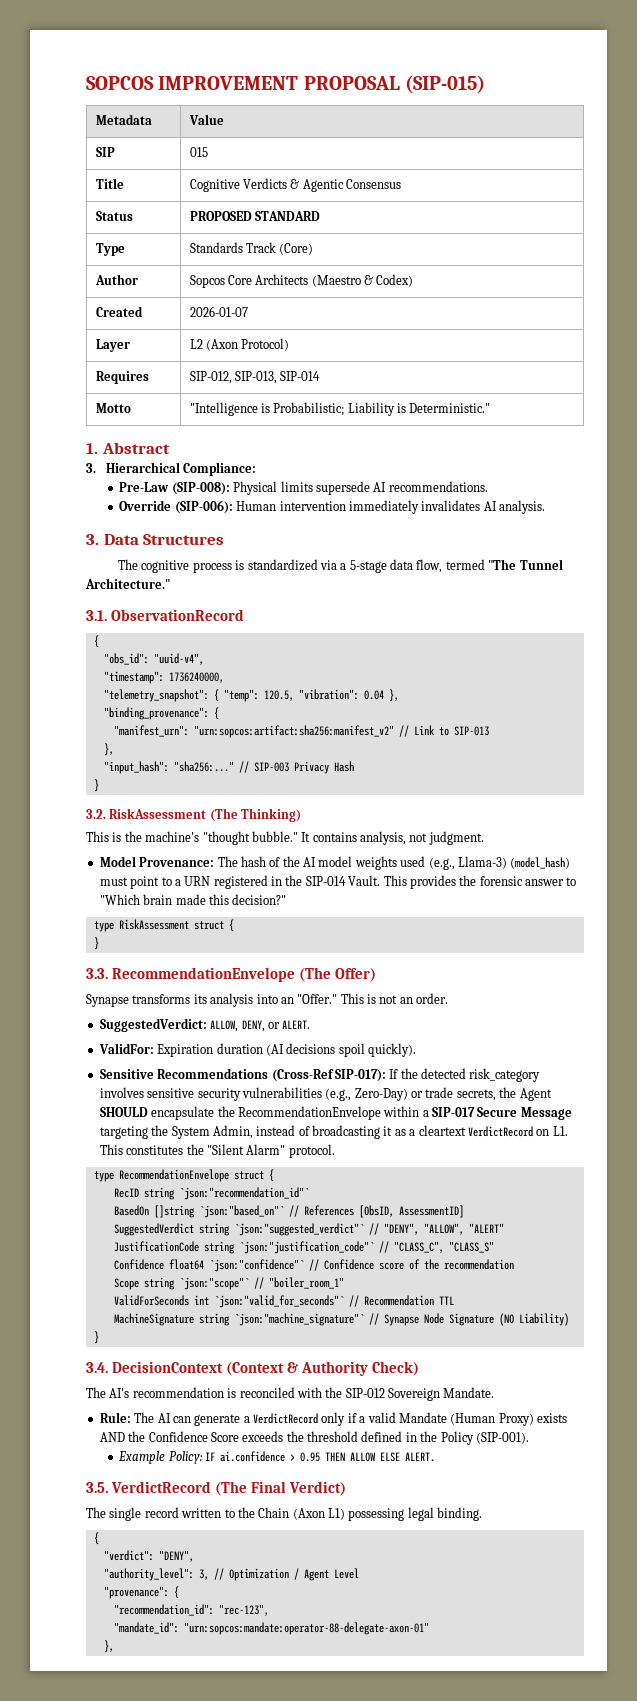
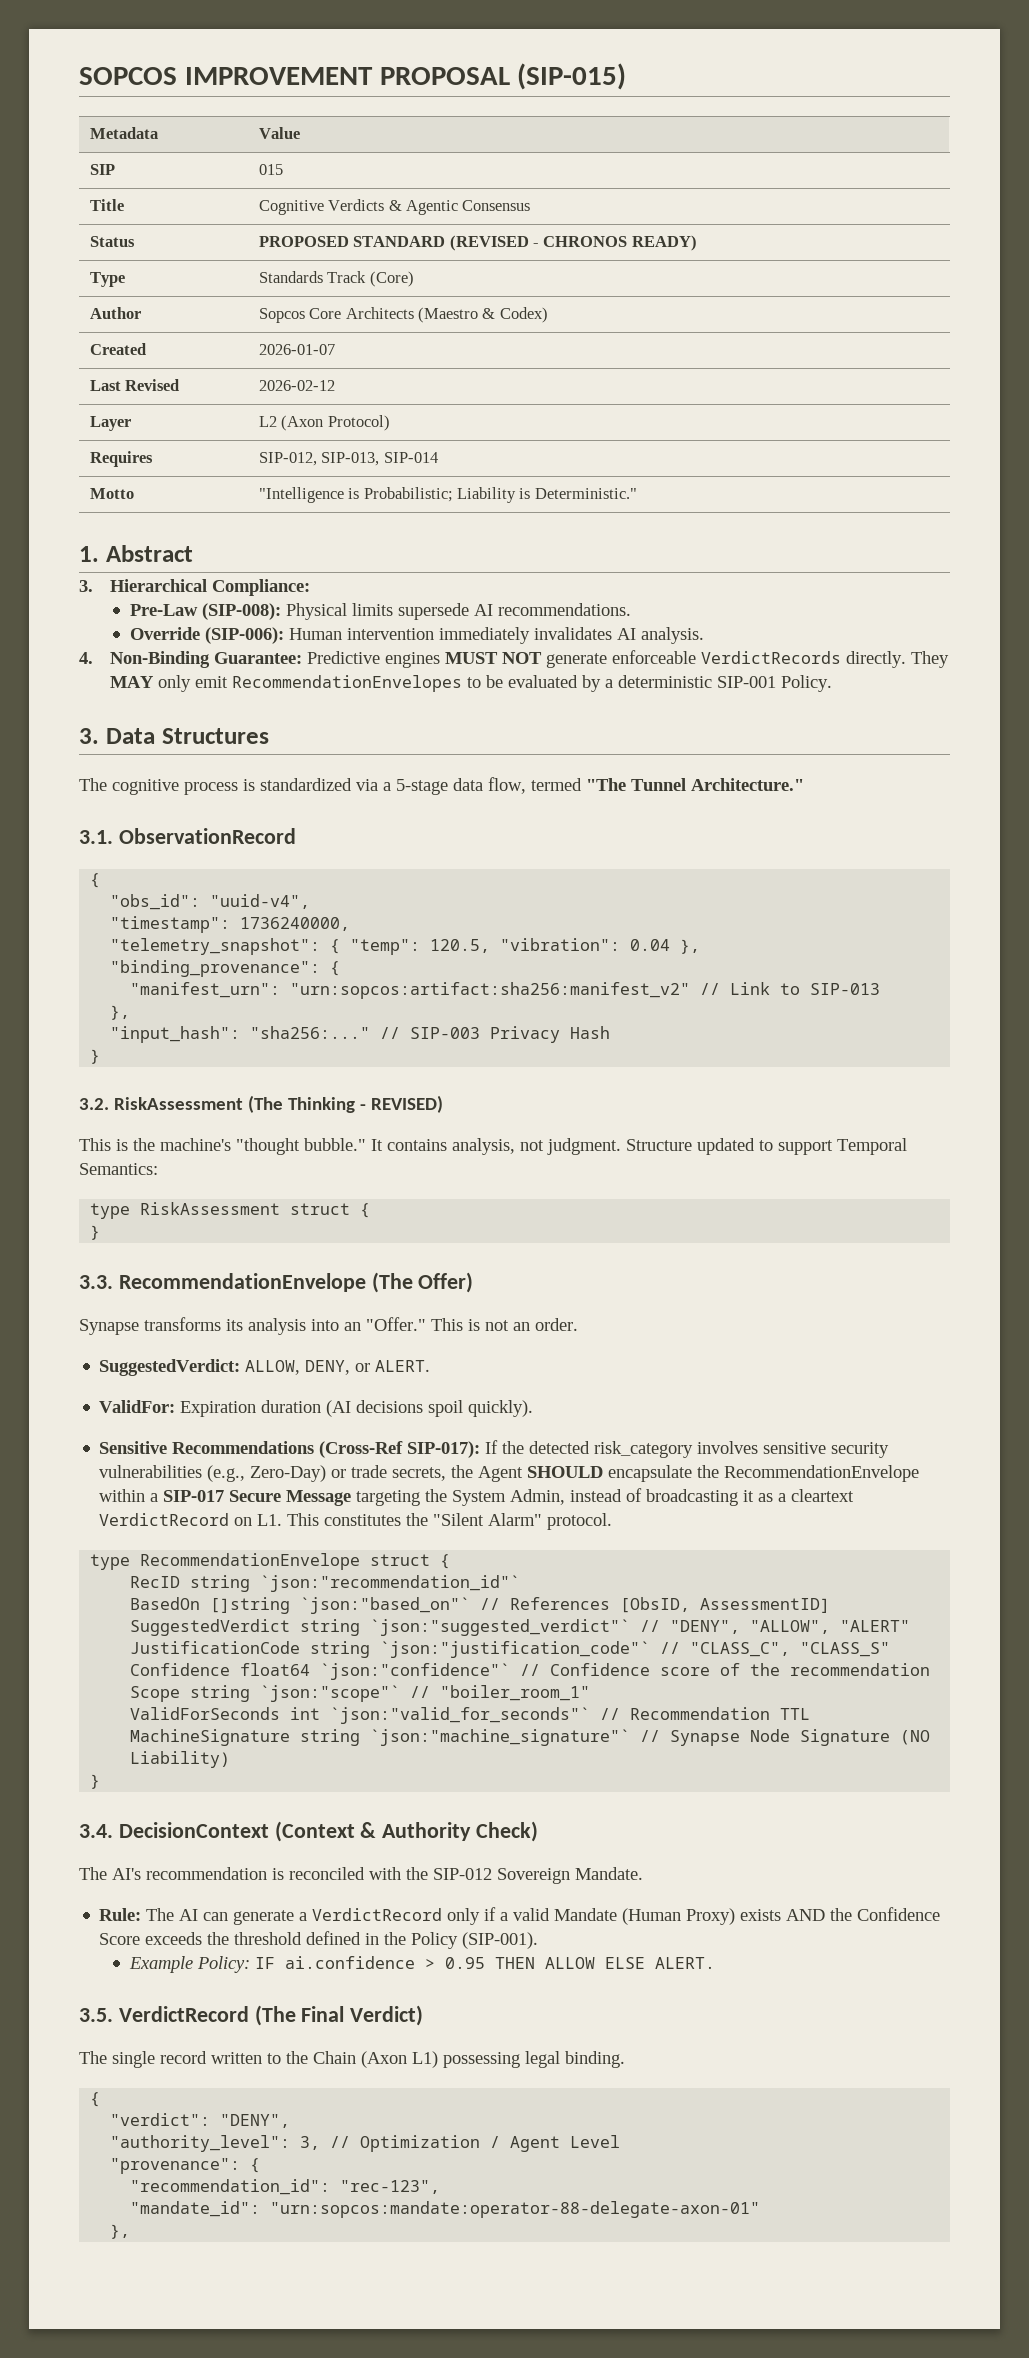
(320, 216) none -> [449,235,697,251] (REVISED - CHRONOS READY)
(248, 311) none -> [89,379,180,391] [258,380,335,391] // Last Revised | 2026-02-12
(546, 507) none -> [79,650,949,668] [109,675,832,692] // 4. Non-Binding Guarantee: Predictive engines MUST NOT generate enforceable VerdictRecords directly. They MAY only emit RecommendationEnvelopes to be evaluated by a deterministic SIP-001 Policy.
[241,808,302,822] Thinking) -> [287,1095,443,1113] Thinking - REVISED)
[99,856,571,870] [99,875,577,889] [99,894,287,905] // Model Provenance: The hash of the AI model weights used (e.g., Llama-3) (model_hash) must point to a URN registered in the SIP-014 Vault. This provides the forensic answer to "Which brain made this decision?" -> [626,1138,907,1155] [79,1163,158,1175] Structure updated to support Temporal Semantics:

